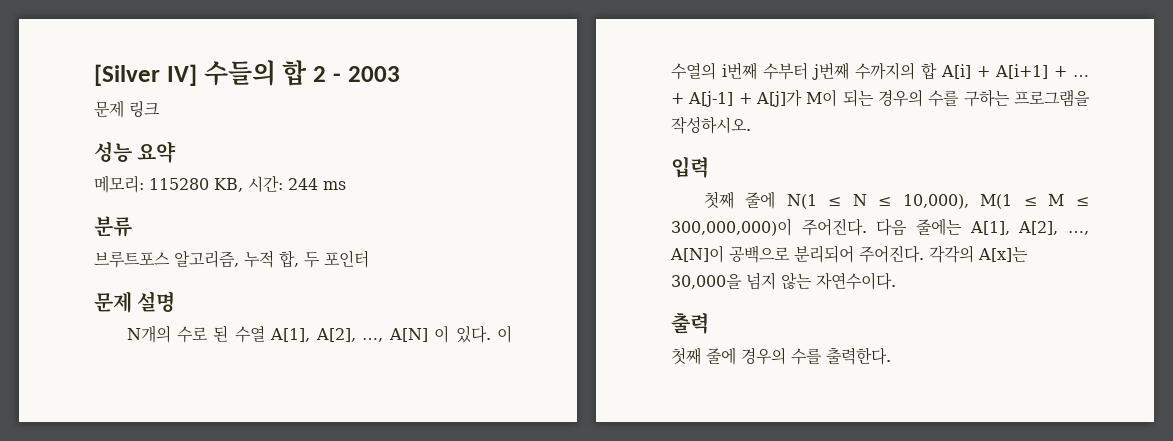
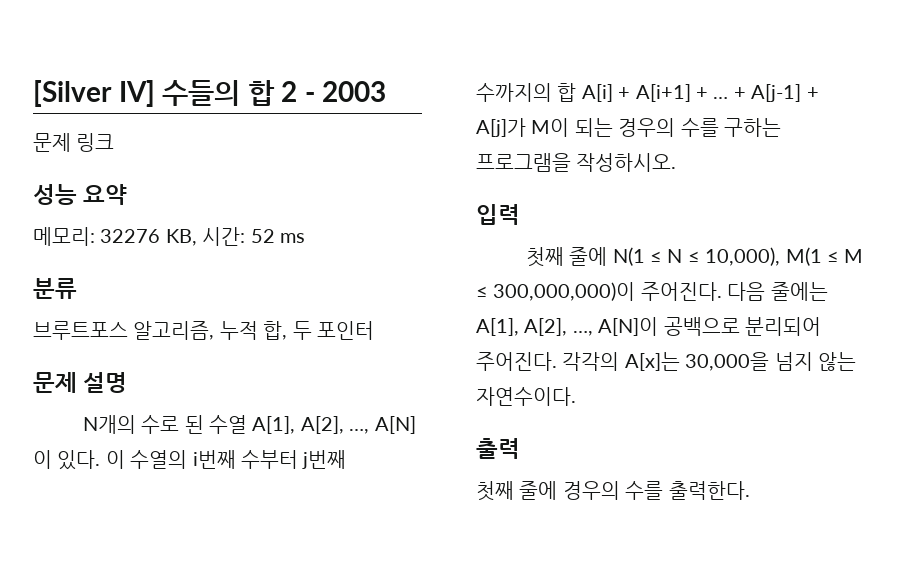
[149,178,209,190] 115280 -> [100,229,161,243] 32276
[288,178,318,190] 244 -> [250,229,275,243] 52

